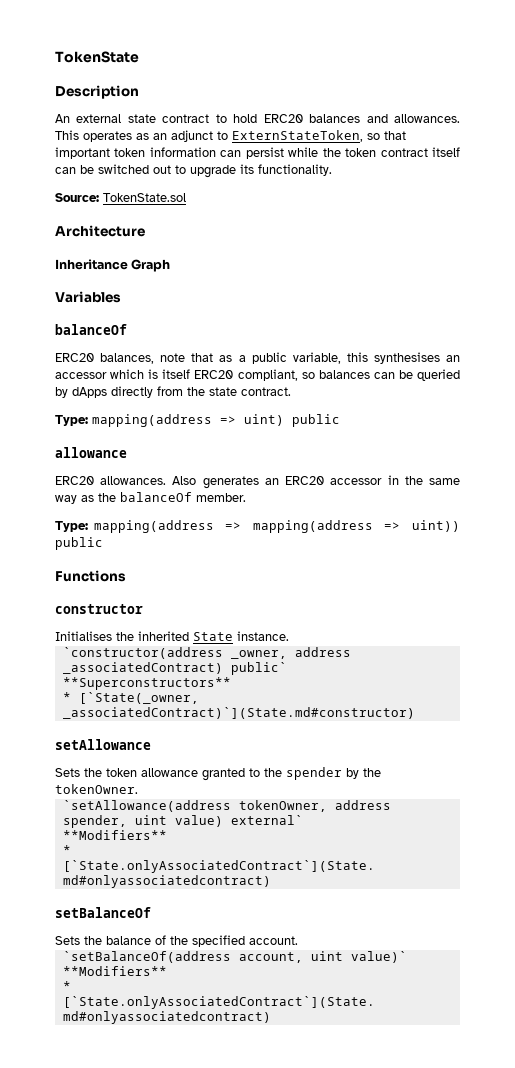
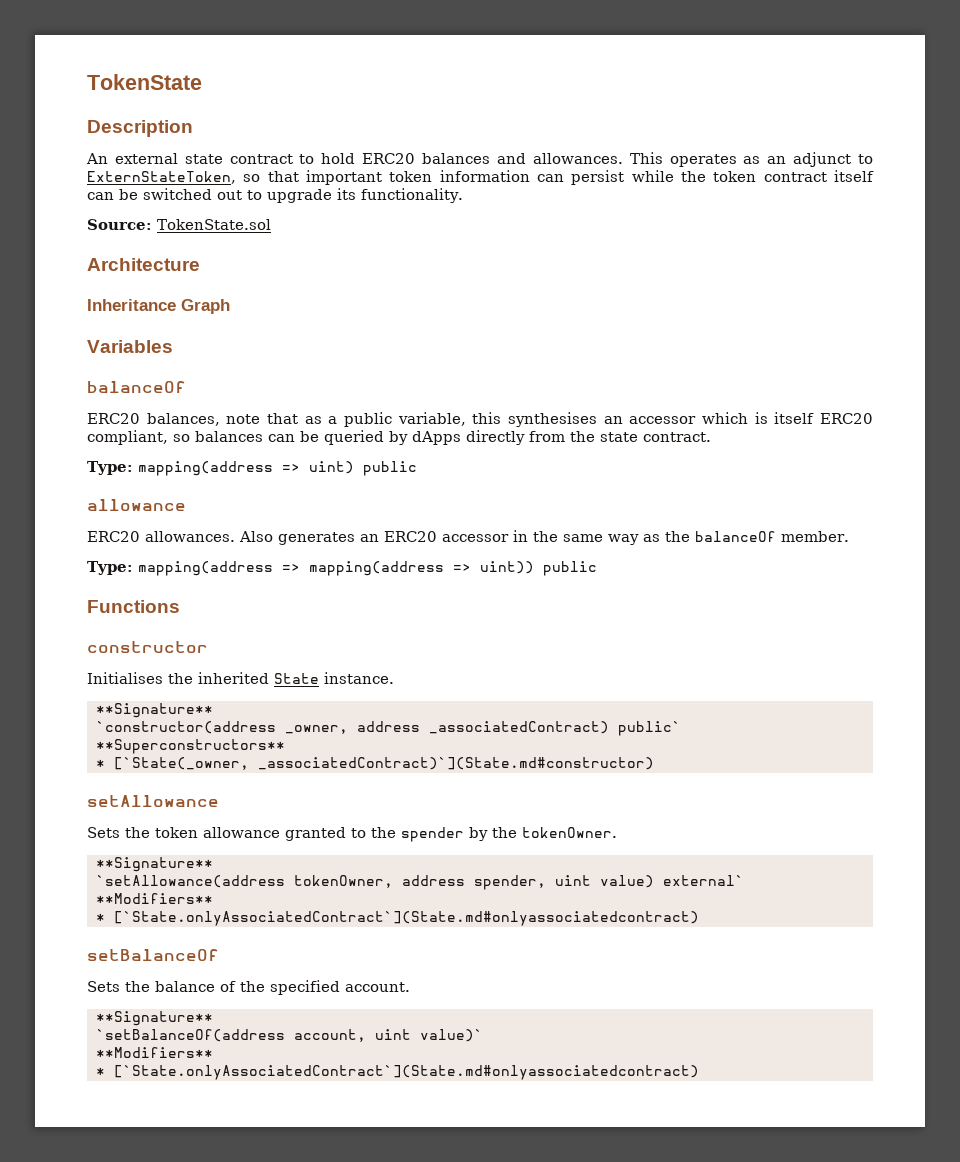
(289, 636) none -> [95,703,213,718] // **Signature**
(138, 789) none -> [95,857,213,872] // **Signature**
(298, 940) none -> [95,1011,213,1026] // **Signature**

